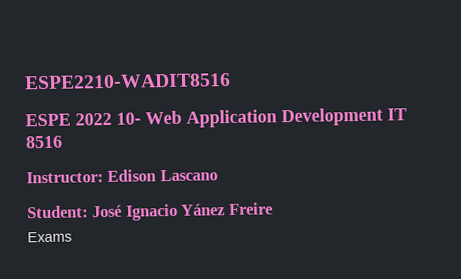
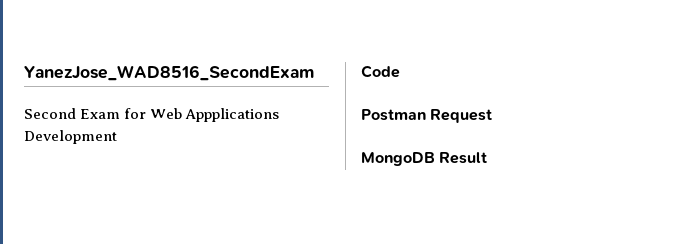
[24,73,231,90] [25,107,407,128] [25,135,63,149] [26,169,218,184] [27,202,273,221] [27,231,72,243] ESPE2210-WADIT8516 // ESPE 2022 10- Web Application Development IT 8516 // Instructor: Edison Lascano // Student: José Ignacio Yánez Freire // Exams -> [24,65,314,81] [24,108,280,122] [24,130,117,144] [361,65,400,78] [361,109,493,123] [361,152,488,166] YanezJose_WAD8516_SecondExam // Second Exam for Web Appplications Development // Code // Postman Request // MongoDB Result

